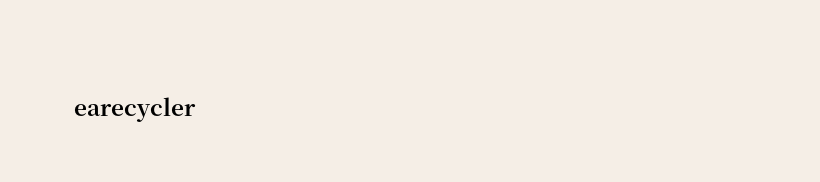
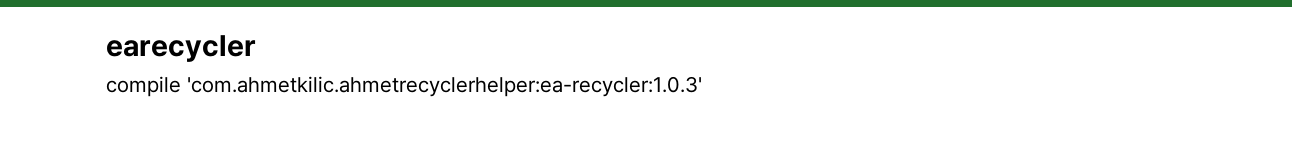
(196, 109) none -> [106,76,702,97] // compile 'com.ahmetkilic.ahmetrecyclerhelper:ea-recycler:1.0.3'

